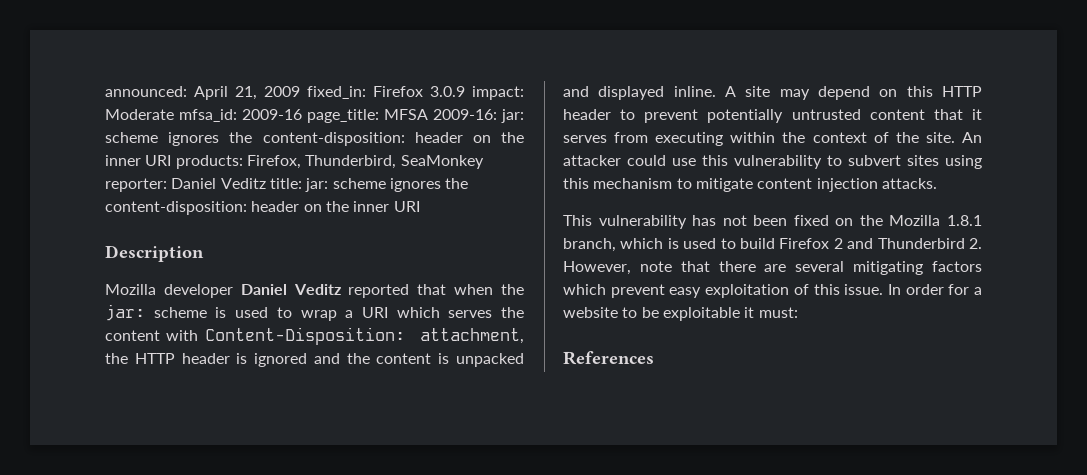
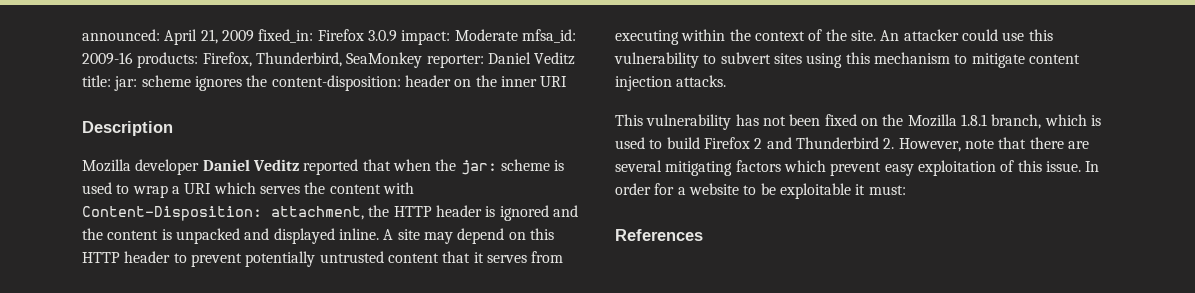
[307,109,524,123] [105,132,524,146] [105,155,172,166] page_title: MFSA 2009-16: jar: scheme ignores the content-disposition: header on the inner URI -> (133, 58) none

